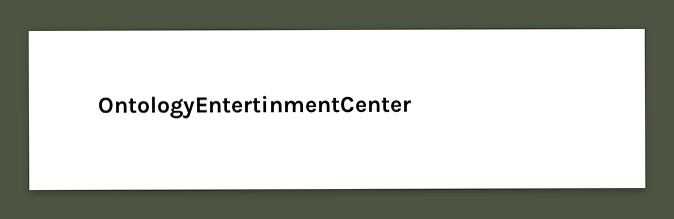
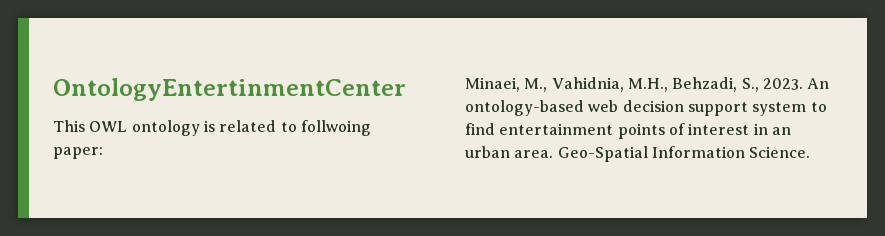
(412, 106) none -> [53,120,371,136] [53,147,103,159] [465,77,830,92] [465,100,827,116] [465,123,791,139] [465,146,811,162] // This OWL ontology is related to follwoing paper: // Minaei, M., Vahidnia, M.H., Behzadi, S., 2023. An ontology-based web decision support system to find entertainment points of interest in an urban area. Geo-Spatial Information Science.

